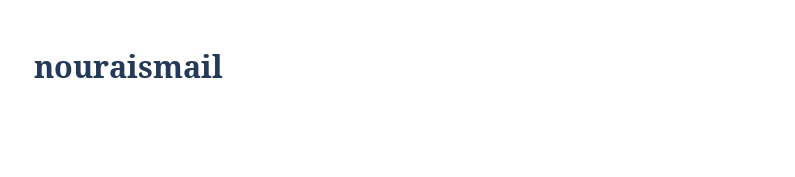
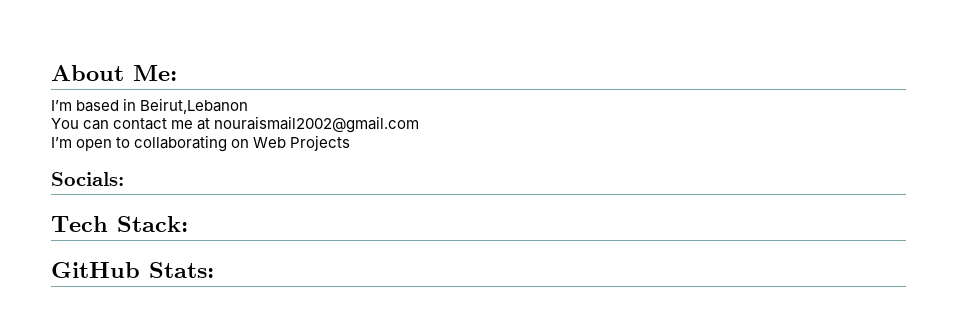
[34,54,223,78] nouraismail -> [51,65,177,81] [51,98,249,114] [51,116,420,133] [51,135,351,152] [51,172,124,186] [51,216,188,232] [51,262,214,278] About Me: // I’m based in Beirut,Lebanon // You can contact me at nouraismail2002@gmail.com // I’m open to collaborating on Web Projects // Socials: // Tech Stack: // GitHub Stats:

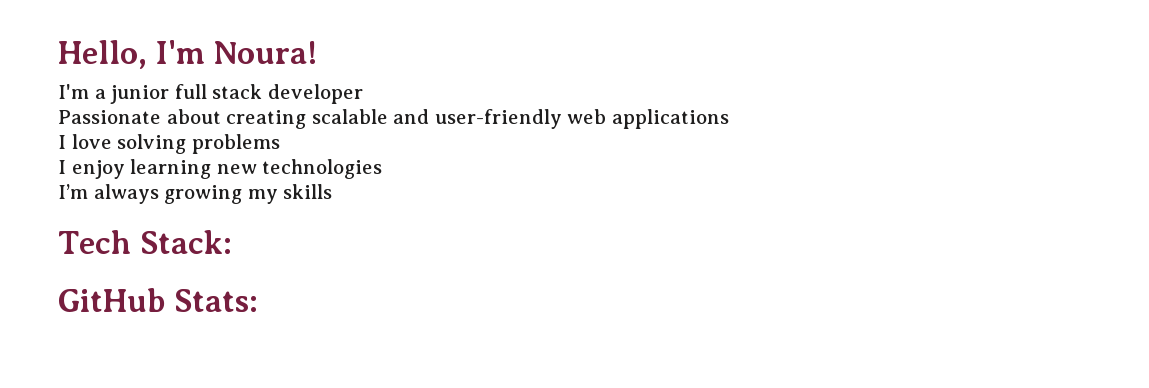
[51,65,177,81] [51,98,249,114] [51,116,420,133] [51,135,351,152] [51,172,124,186] About Me: // I’m based in Beirut,Lebanon // You can contact me at nouraismail2002@gmail.com // I’m open to collaborating on Web Projects // Socials: -> [58,40,318,69] [58,84,363,104] [58,109,729,129] [58,134,280,154] [58,159,383,179] [58,184,333,204] Hello, I'm Noura! // I'm a junior full stack developer // Passionate about creating scalable and user-friendly web applications // I love solving problems // I enjoy learning new technologies // I’m always growing my skills

